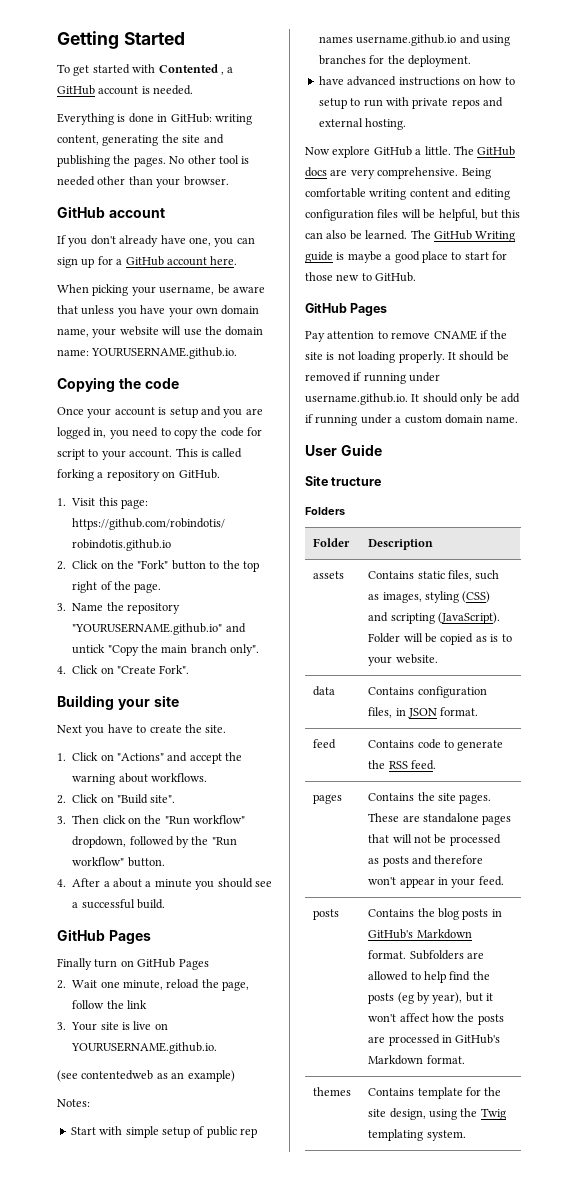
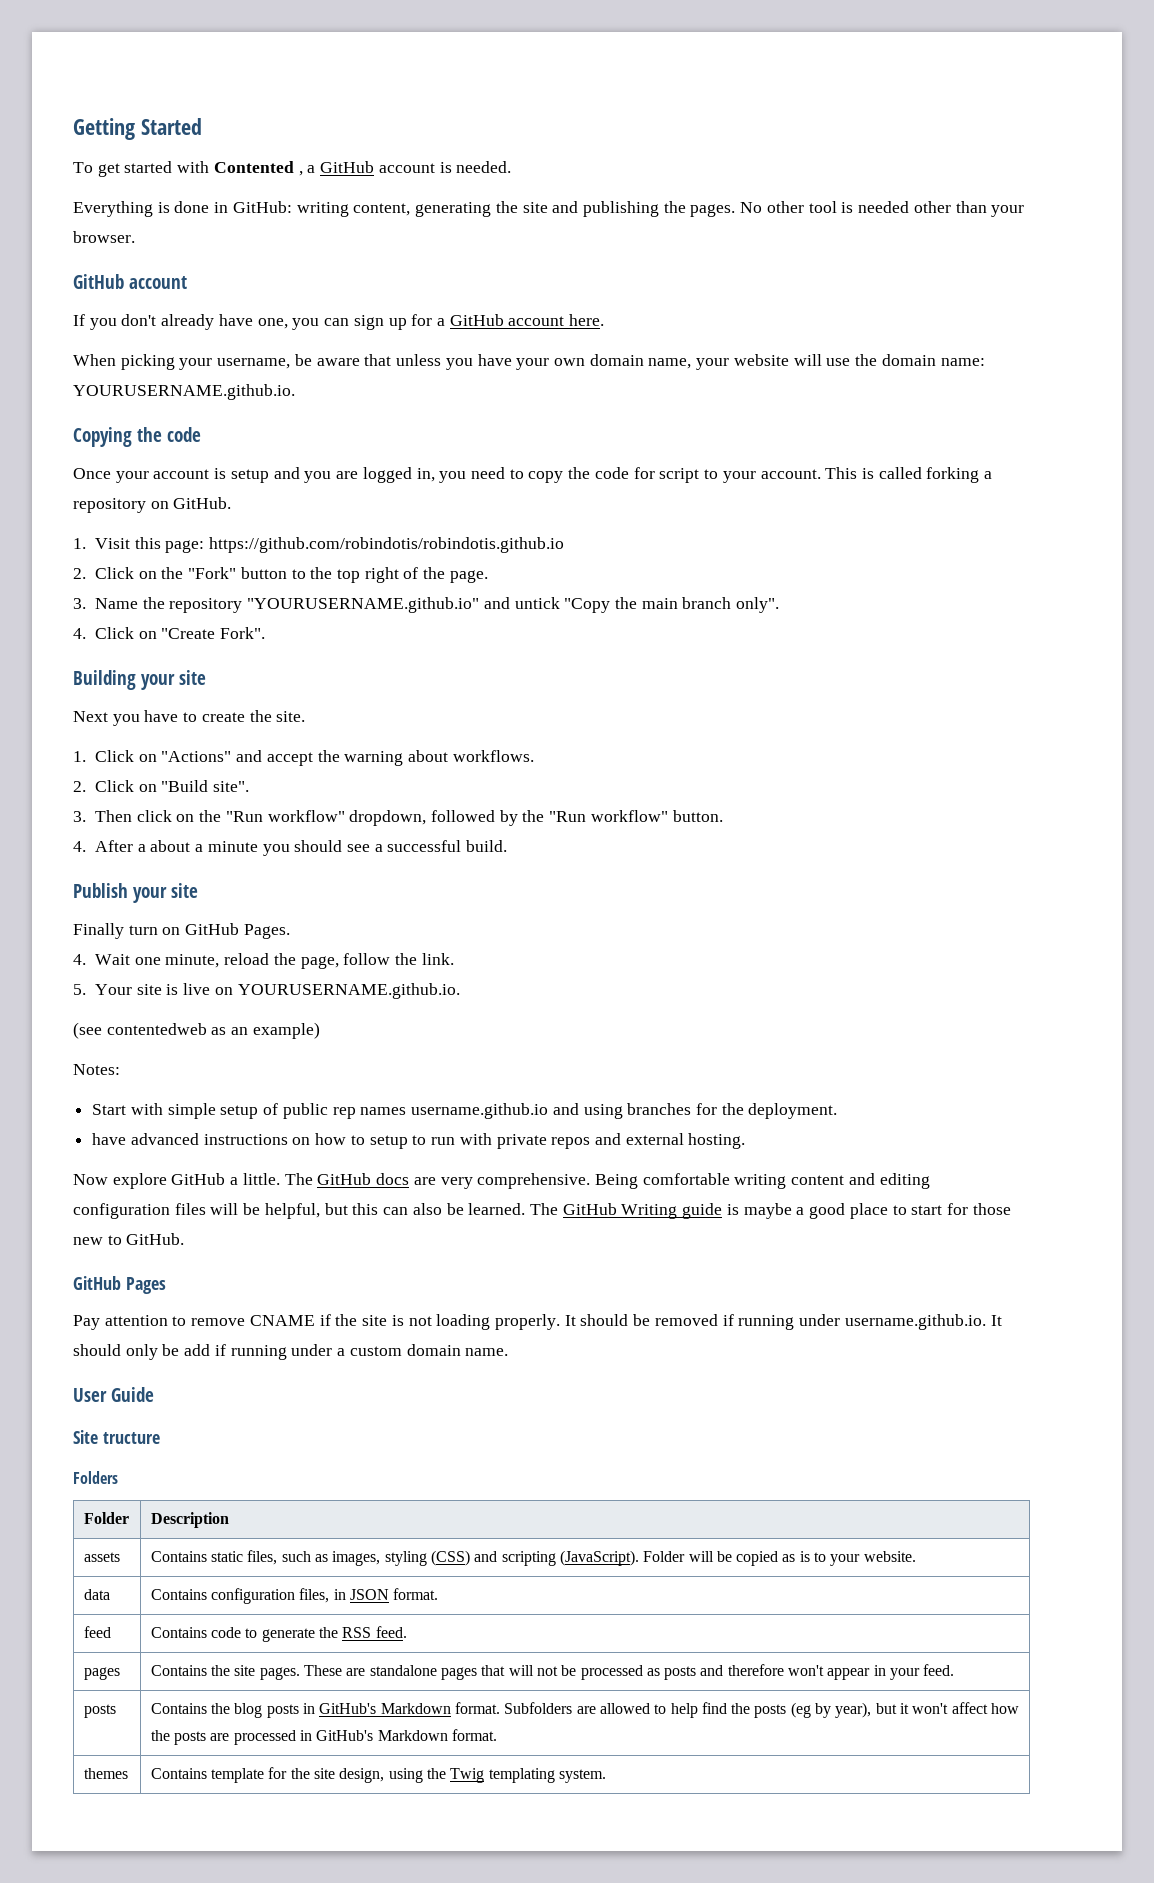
[57,929,151,944] GitHub Pages -> [73,883,198,903] Publish your site
[178,959,209,970] [57,980,66,989] Pages // 2. -> [243,924,290,939] [73,954,86,965] Pages. // 4.
[127,1000,148,1009] [57,1022,66,1030] link // 3. -> [421,953,454,965] [73,984,86,995] link. // 5.

